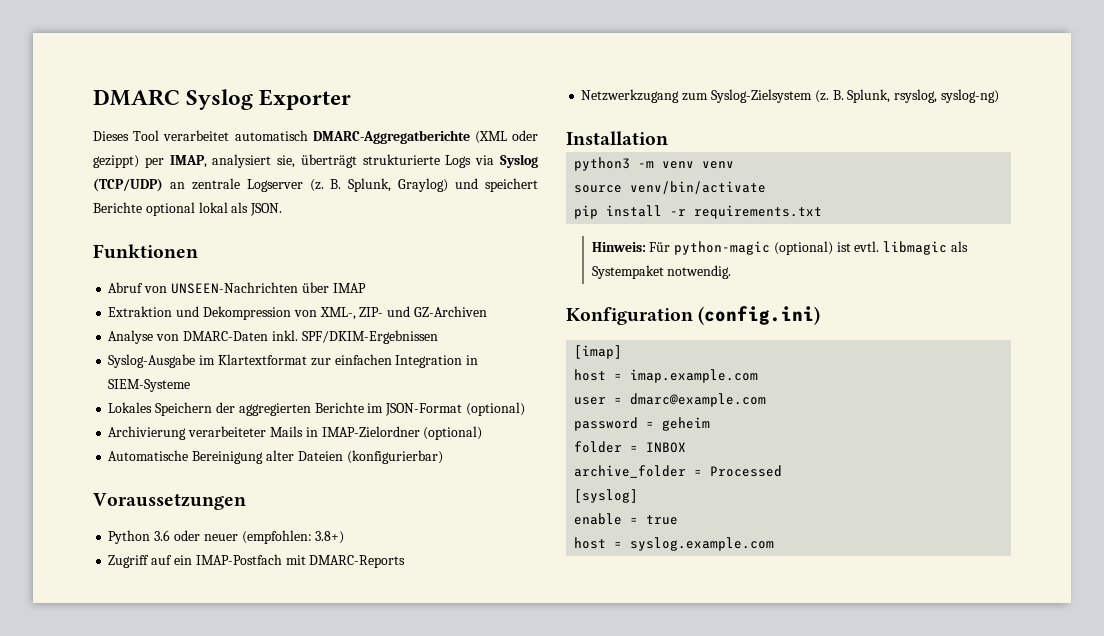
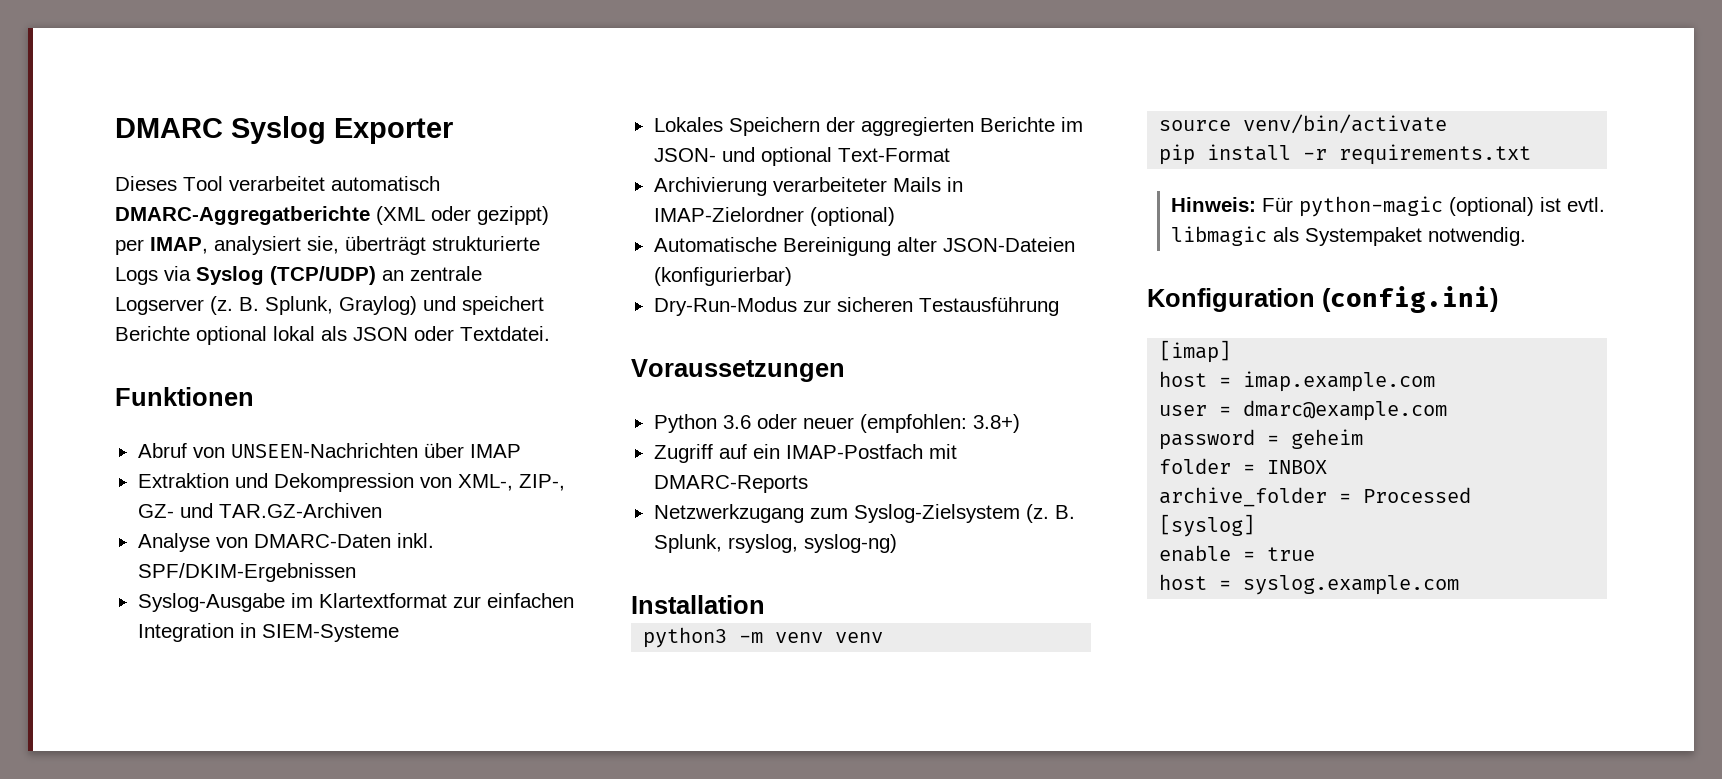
[250,203,283,216] JSON. -> [353,326,550,341] JSON oder Textdatei.
[359,306,487,317] ZIP- und GZ-Archiven -> [518,474,565,491] [137,503,382,518] ZIP-, GZ- und TAR.GZ-Archiven
[385,402,525,416] JSON-Format (optional) -> [653,147,950,166] JSON- und optional Text-Format
[297,451,343,461] Dateien -> [942,237,1075,252] JSON-Dateien
(443, 457) none -> [653,297,1059,316] // Dry-Run-Modus zur sicheren Testausführung

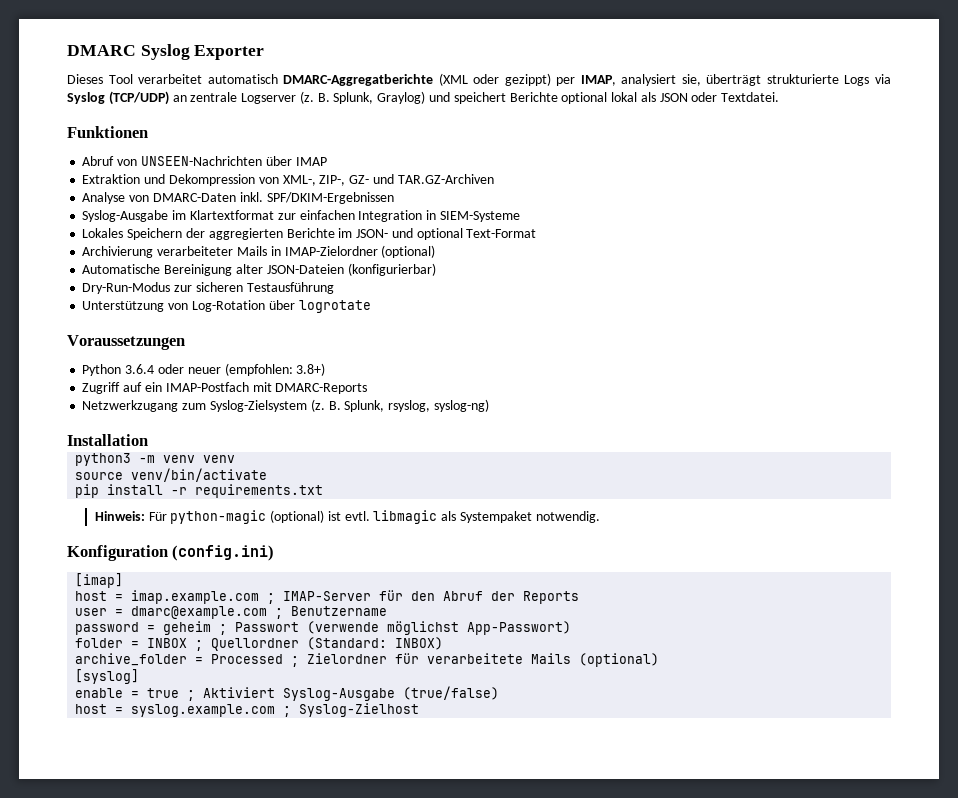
(1059, 306) none -> [82,300,371,313] // Unterstützung von Log-Rotation über logrotate
[722,415,751,429] 3.6 -> [125,364,155,374] 3.6.4
(1436, 381) none -> [267,590,580,604] ; IMAP-Server für den Abruf der Reports
(1448, 410) none -> [275,606,388,619] ; Benutzername
(1364, 439) none -> [219,621,572,635] ; Passwort (verwende möglichst App-Passwort)
(1328, 467) none -> [195,637,444,651] ; Quellordner (Standard: INBOX)
(1472, 495) none -> [291,653,660,667] ; Zielordner für verarbeitete Mails (optional)
(1316, 554) none -> [187,686,500,701] ; Aktiviert Syslog-Ausgabe (true/false)
(1460, 585) none -> [283,703,420,717] ; Syslog-Zielhost

